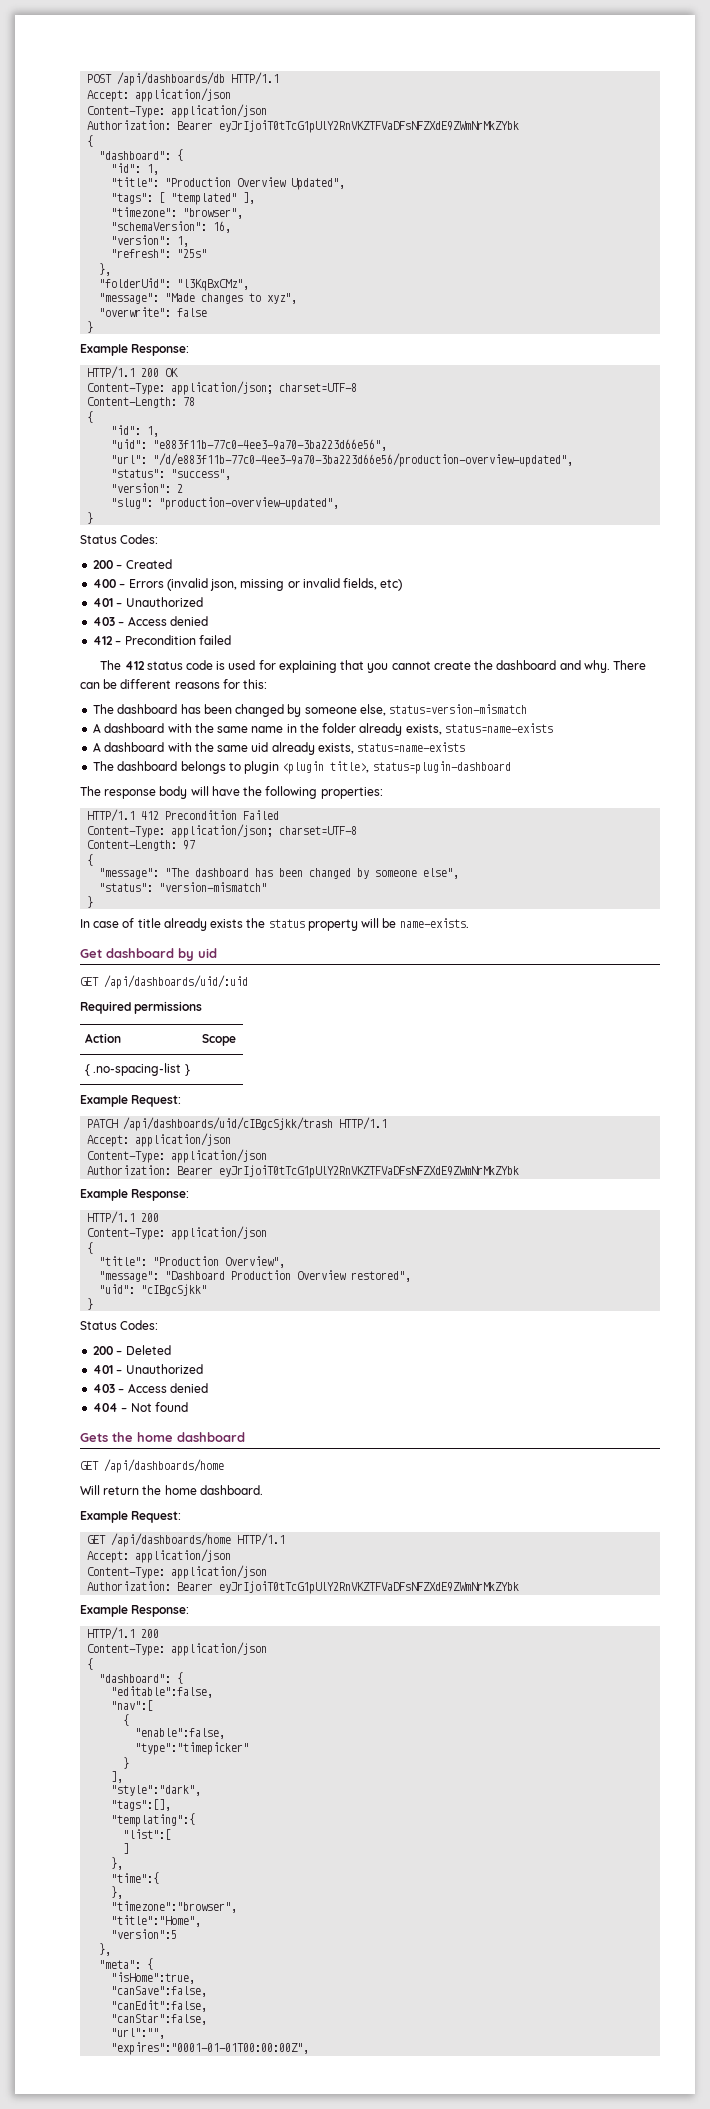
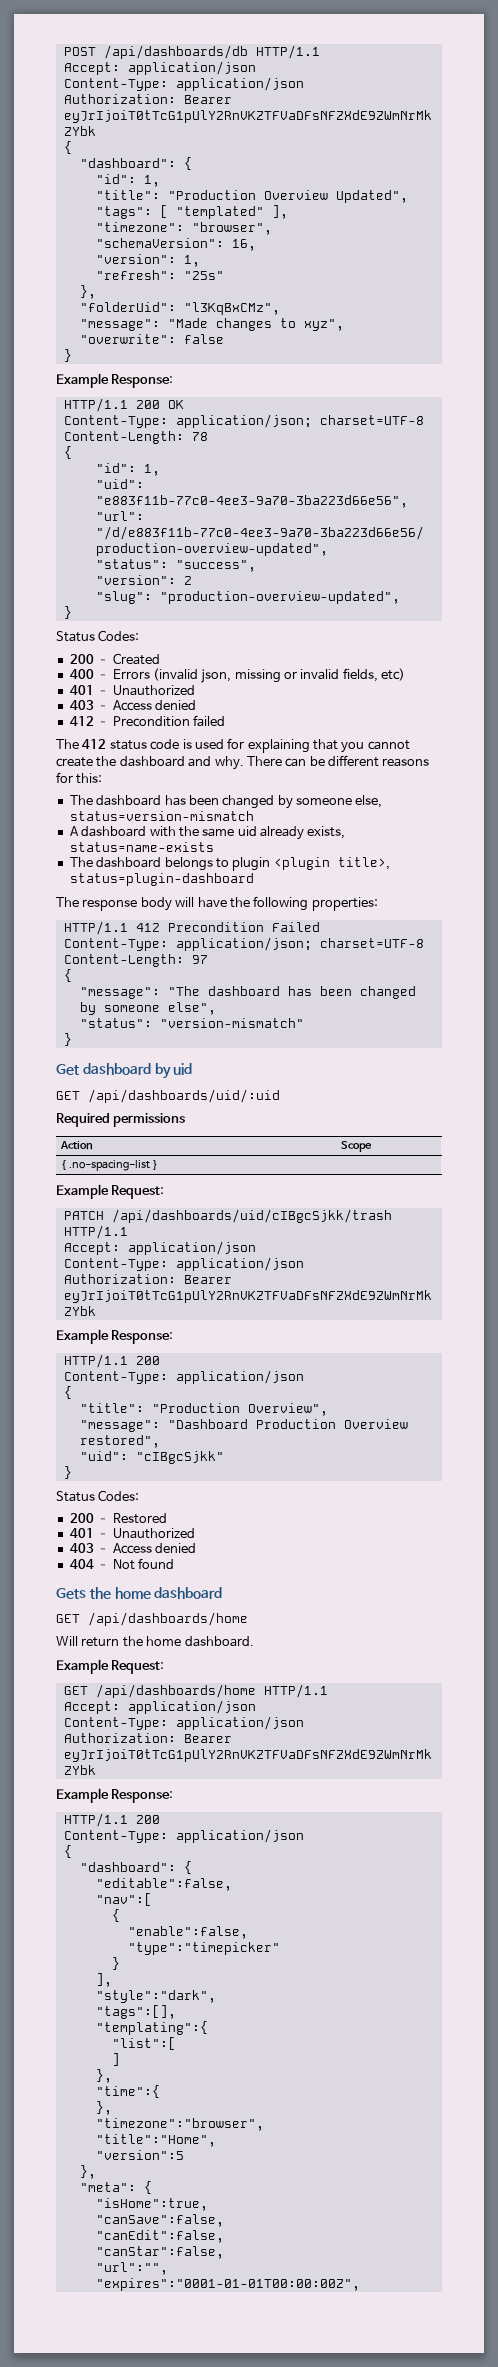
[93,723,553,736] // A dashboard with the same name in the folder already exists, status=name-exists -> (254, 816) none
[80,918,469,931] // In case of title already exists the status property will be name-exists. -> (72, 1039) none
[125,1345,171,1355] Deleted -> [112,1513,167,1524] Restored

